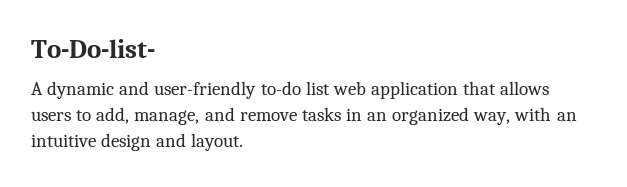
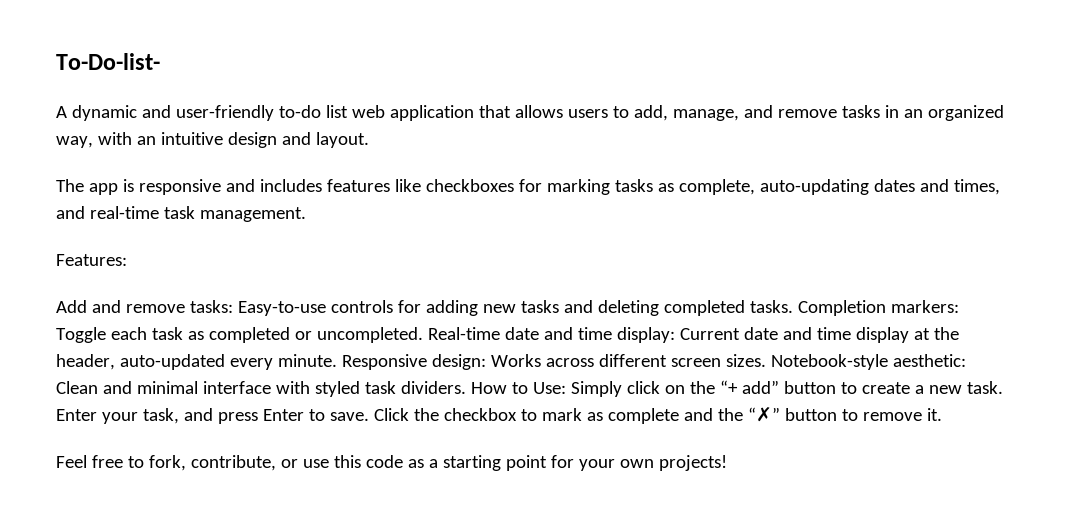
(244, 142) none -> [56,179,1000,195] [56,206,306,222] [56,254,127,266] [56,300,959,316] [56,327,959,343] [56,354,966,370] [56,380,1003,397] [56,407,942,424] [56,455,727,471] // The app is responsive and includes features like checkboxes for marking tasks as complete, auto-updating dates and times, and real-time task management. // Features: // Add and remove tasks: Easy-to-use controls for adding new tasks and deleting completed tasks. Completion markers: Toggle each task as completed or uncompleted. Real-time date and time display: Current date and time display at the header, auto-updated every minute. Responsive design: Works across different screen sizes. Notebook-style aesthetic: Clean and minimal interface with styled task dividers. How to Use: Simply click on the “+ add” button to create a new task. Enter your task, and press Enter to save. Click the checkbox to mark as complete and the “✗” button to remove it. // Feel free to fork, contribute, or use this code as a starting point for your own projects!

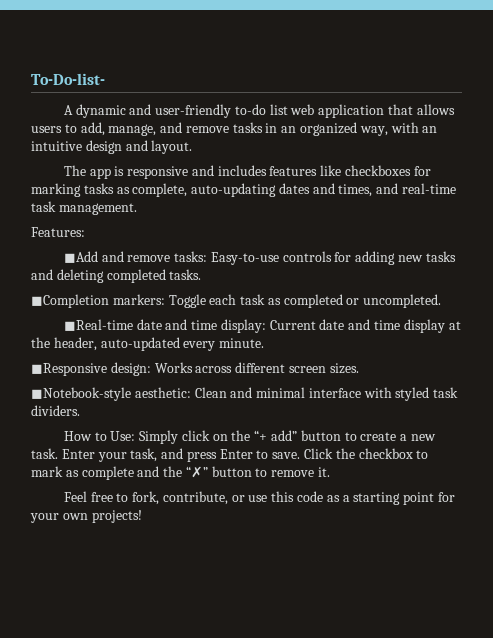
[56,300,87,313] Add -> [63,251,98,263] ◼Add
[797,300,886,316] Completion -> [31,294,109,308] // ◼Completion
[427,327,500,340] Real-time -> [63,319,133,331] // ◼Real-time
[341,354,427,370] Responsive -> [31,363,107,376] // ◼Responsive
[770,354,888,370] Notebook-style -> [31,387,131,401] // ◼Notebook-style
(466, 387) none -> (80, 410) //

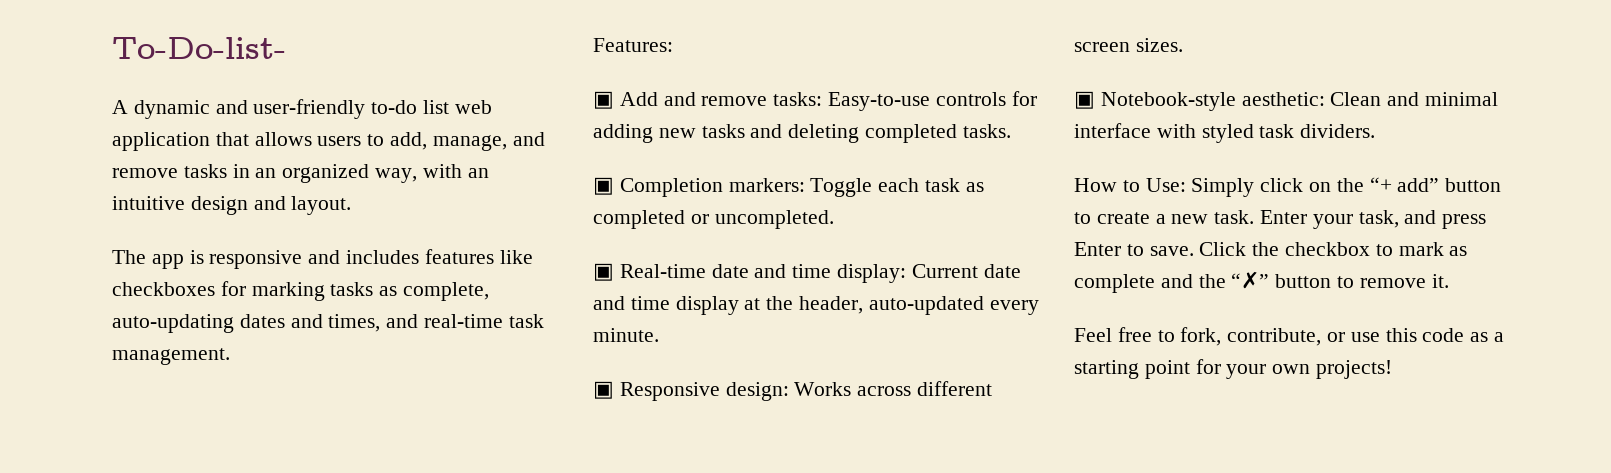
[63,251,98,263] ◼Add -> [593,91,658,109] ▣ Add
[31,294,109,308] ◼Completion -> [593,177,723,197] ▣ Completion
[63,319,133,331] ◼Real-time -> [593,263,706,281] ▣ Real-time
[31,363,107,376] ◼Responsive -> [593,381,720,401] ▣ Responsive
[31,387,131,401] ◼Notebook-style -> [1074,91,1236,111] ▣ Notebook-style

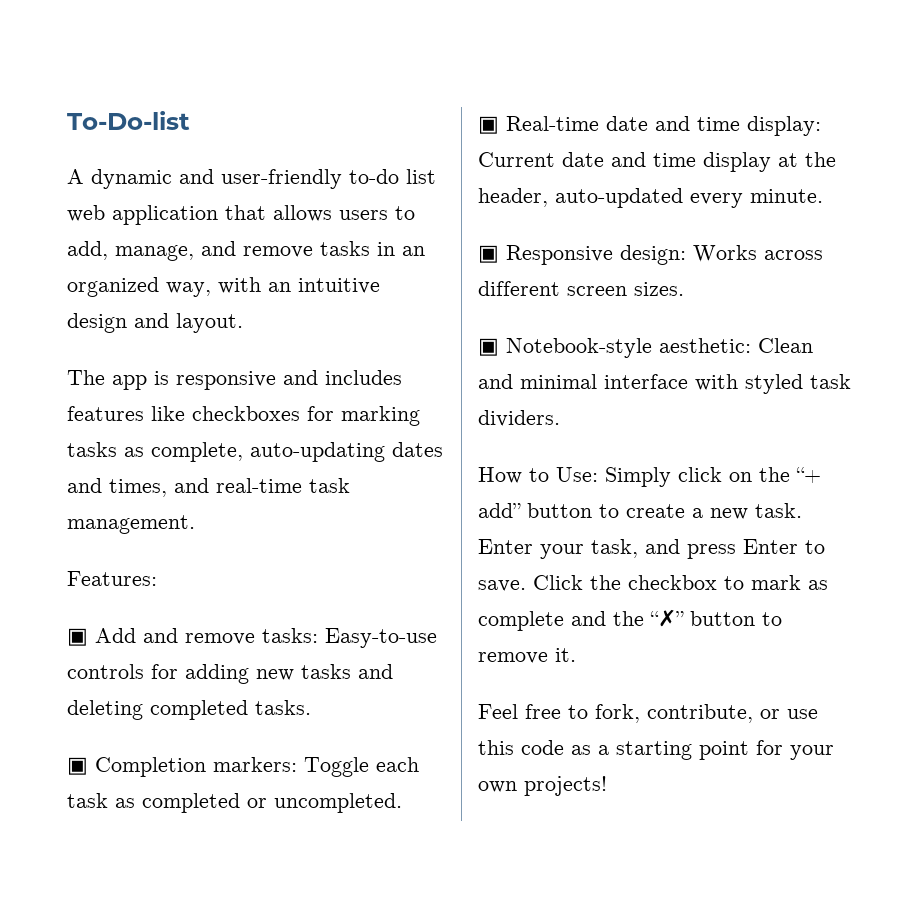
[112,37,286,59] To-Do-list- -> [67,111,190,130] To-Do-list

